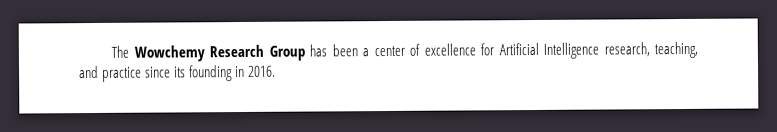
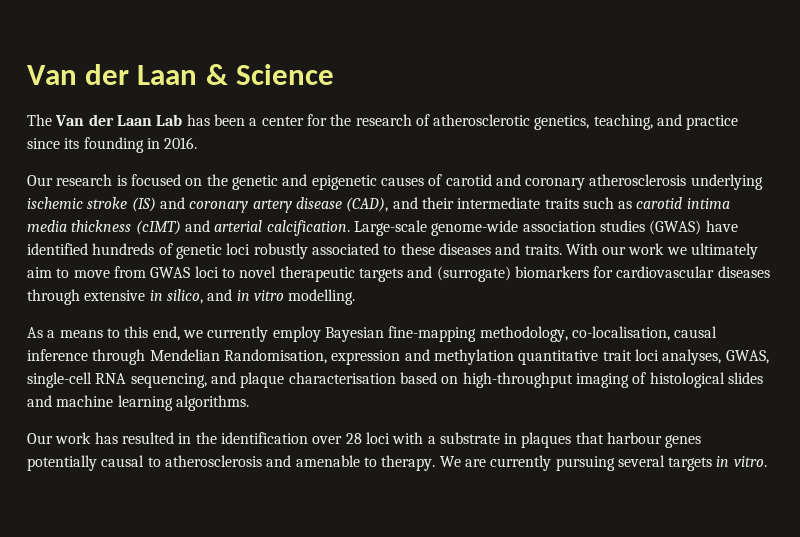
[111,42,650,62] The Wowchemy Research Group has been a center of excellence for Artificial Intelligence research, -> [27,64,334,85] [27,114,590,130] Van der Laan & Science // The Van der Laan Lab has been a center for the research of atherosclerotic genetics,
(277, 71) none -> [27,174,763,190] [27,197,730,213] [27,220,738,236] [27,243,759,259] [27,266,770,282] [27,289,356,305] [27,326,718,342] [27,349,769,365] [27,372,763,388] [27,395,249,411] [27,432,702,448] [27,455,767,471] // Our research is focused on the genetic and epigenetic causes of carotid and coronary atherosclerosis underlying ischemic stroke (IS) and coronary artery disease (CAD), and their intermediate traits such as carotid intima media thickness (cIMT) and arterial calcification. Large-scale genome-wide association studies (GWAS) have identified hundreds of genetic loci robustly associated to these diseases and traits. With our work we ultimately aim to move from GWAS loci to novel therapeutic targets and (surrogate) biomarkers for cardiovascular diseases through extensive in silico, and in vitro modelling. // As a means to this end, we currently employ Bayesian fine-mapping methodology, co-localisation, causal inference through Mendelian Randomisation, expression and methylation quantitative trait loci analyses, GWAS, single-cell RNA sequencing, and plaque characterisation based on high-throughput imaging of histological slides and machine learning algorithms. // Our work has resulted in the identification over 28 loci with a substrate in plaques that harbour genes potentially causal to atherosclerosis and amenable to therapy. We are currently pursuing several targets in vitro.

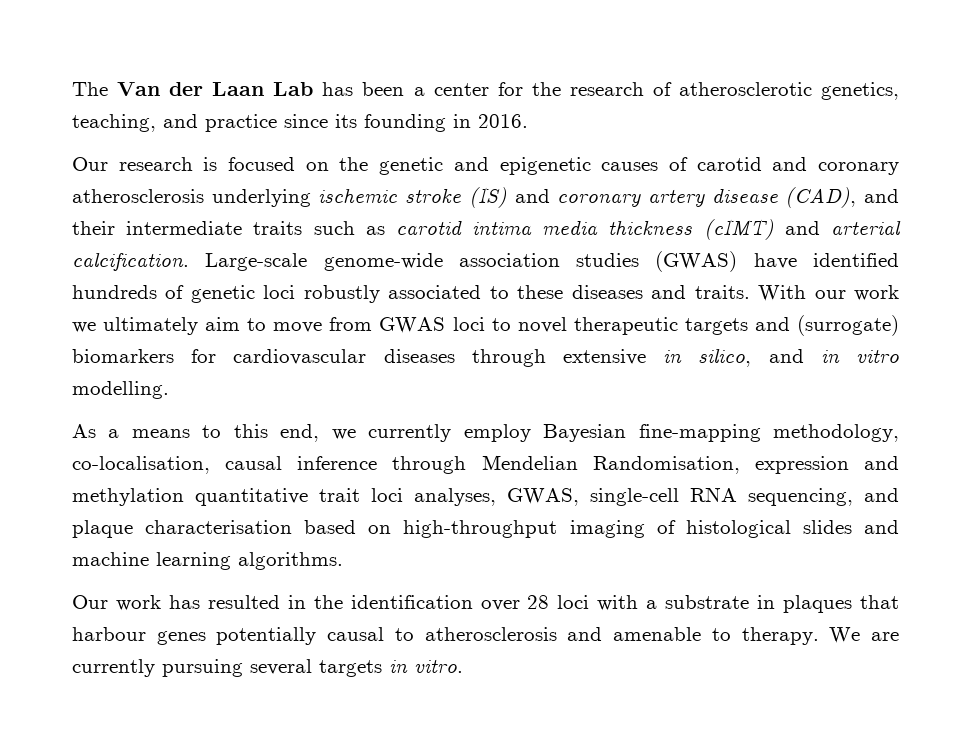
[27,64,334,85] Van der Laan & Science // -> (72, 89) none

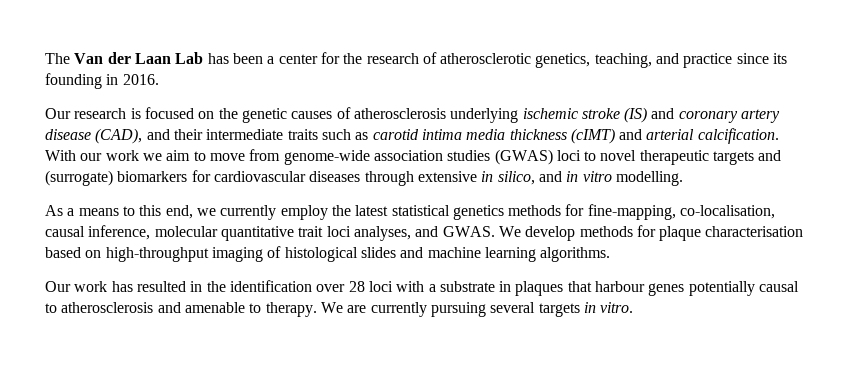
[453,157,900,175] and epigenetic causes of carotid and coronary -> [291,107,351,119] causes of
[205,251,900,272] [72,285,899,303] [72,317,446,335] Large-scale genome-wide association studies (GWAS) have identified hundreds of genetic loci robustly associated to these diseases and traits. With our work we ultimately aim to move from GWAS -> [45,149,553,165] With our work we aim to move from genome-wide association studies (GWAS)
[543,424,899,442] [72,455,899,474] [72,487,899,506] Bayesian fine-mapping methodology, co-localisation, causal inference through Mendelian Randomisation, expression and methylation quantitative trait loci analyses, GWAS, single-cell RNA sequencing, and -> [331,204,776,220] [45,225,656,241] the latest statistical genetics methods for fine-mapping, co-localisation, causal inference, molecular quantitative trait loci analyses, and GWAS. We develop methods for

